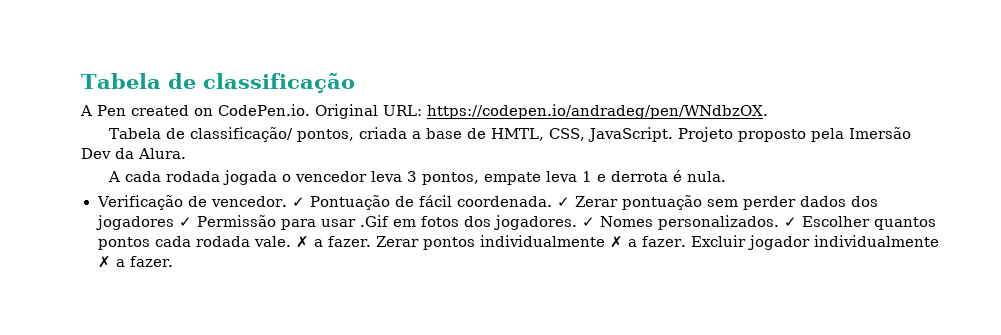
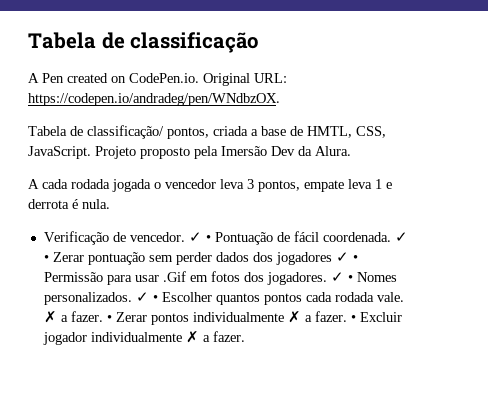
(306, 202) none -> [205,235,211,242] •
(571, 202) none -> [43,255,49,262] •
(192, 222) none -> [352,255,358,262] •
(595, 222) none -> [347,275,353,282] •
(797, 222) none -> [152,295,158,302] •
(372, 241) none -> [106,315,112,322] •
(687, 241) none -> [350,315,356,322] •

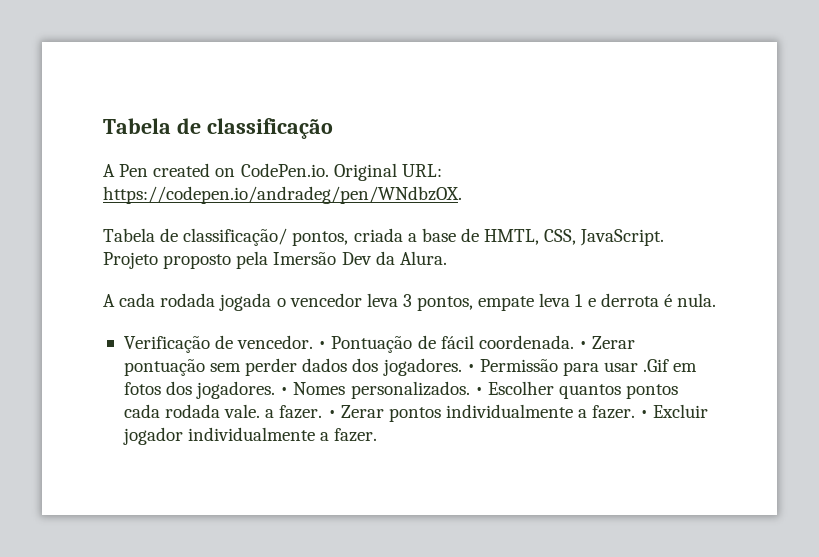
[188,232,202,242] ✓ -> (314, 342) none
[394,232,408,242] ✓ -> (574, 342) none
[275,252,349,265] jogadores ✓ -> [382,358,462,376] jogadores.
[330,272,344,282] ✓ -> (276, 390) none
[135,292,149,302] ✓ -> (470, 390) none
[43,311,57,323] ✗ -> (261, 411) none
[287,311,301,323] ✗ -> (573, 411) none
[185,331,199,343] ✗ -> (316, 434) none

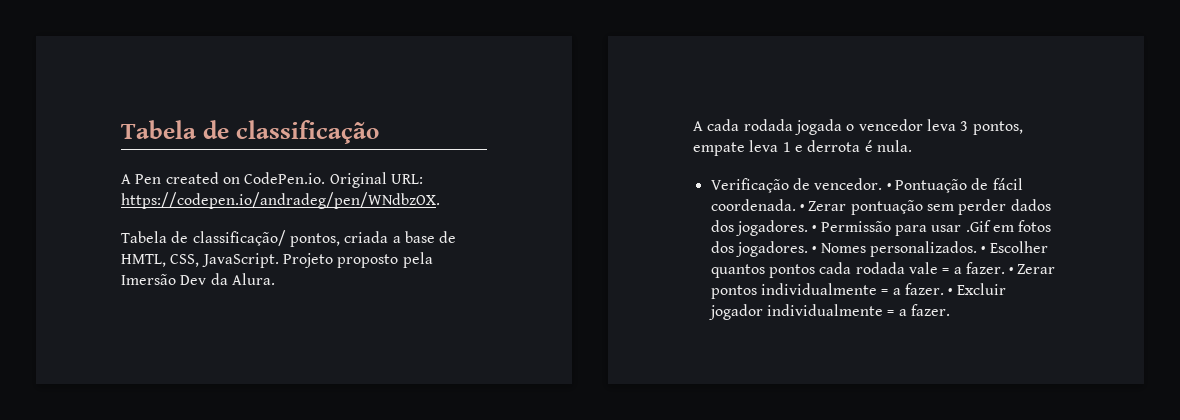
[224,404,261,418] vale. -> [908,262,950,274] vale =
(573, 411) none -> [881,289,889,295] =
(316, 434) none -> [887,310,895,316] =

